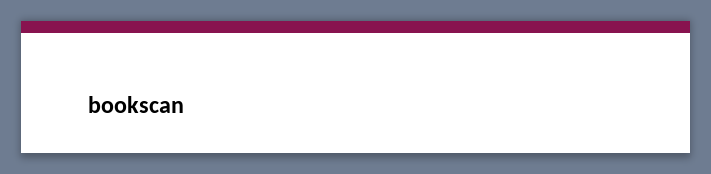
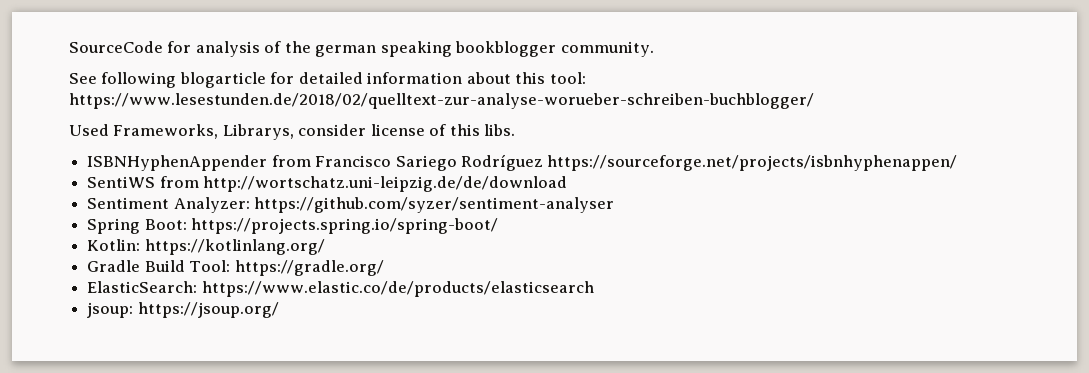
[88,96,184,113] bookscan -> [69,41,654,57] [69,72,586,88] [69,93,814,109] [69,124,516,140] [87,154,958,171] [87,176,568,192] [87,197,615,213] [87,218,499,234] [87,239,325,255] [87,260,385,276] [87,281,594,297] [87,302,279,318] SourceCode for analysis of the german speaking bookblogger community. // See following blogarticle for detailed information about this tool: https://www.lesestunden.de/2018/02/quelltext-zur-analyse-worueber-schreiben-buchblogger/ // Used Frameworks, Librarys, consider license of this libs. // ISBNHyphenAppender from Francisco Sariego Rodríguez https://sourceforge.net/projects/isbnhyphenappen/ // SentiWS from http://wortschatz.uni-leipzig.de/de/download // Sentiment Analyzer: https://github.com/syzer/sentiment-analyser // Spring Boot: https://projects.spring.io/spring-boot/ // Kotlin: https://kotlinlang.org/ // Gradle Build Tool: https://gradle.org/ // ElasticSearch: https://www.elastic.co/de/products/elasticsearch // jsoup: https://jsoup.org/

